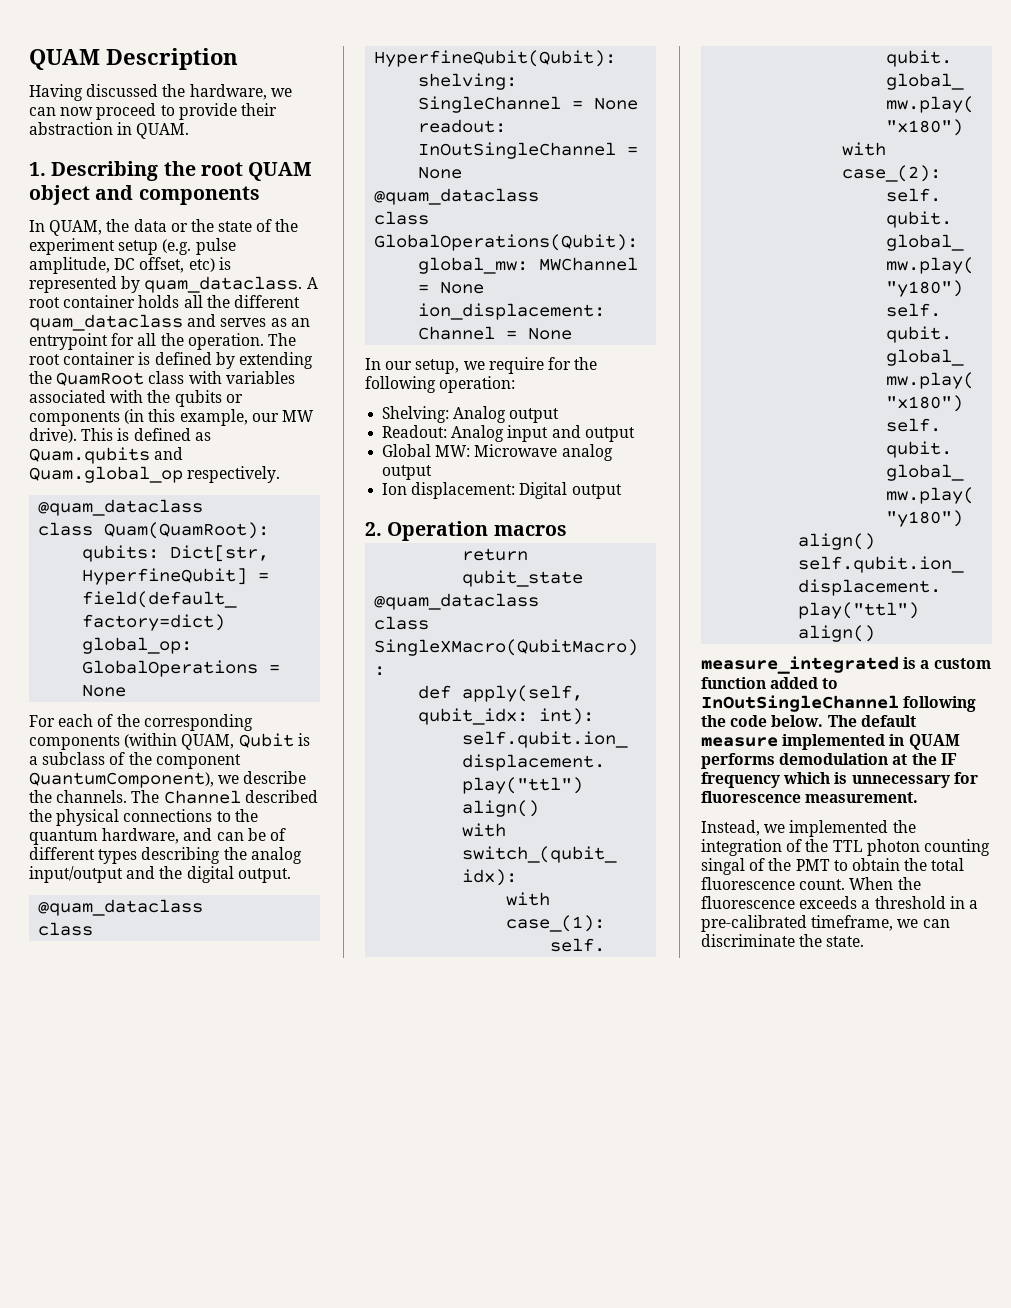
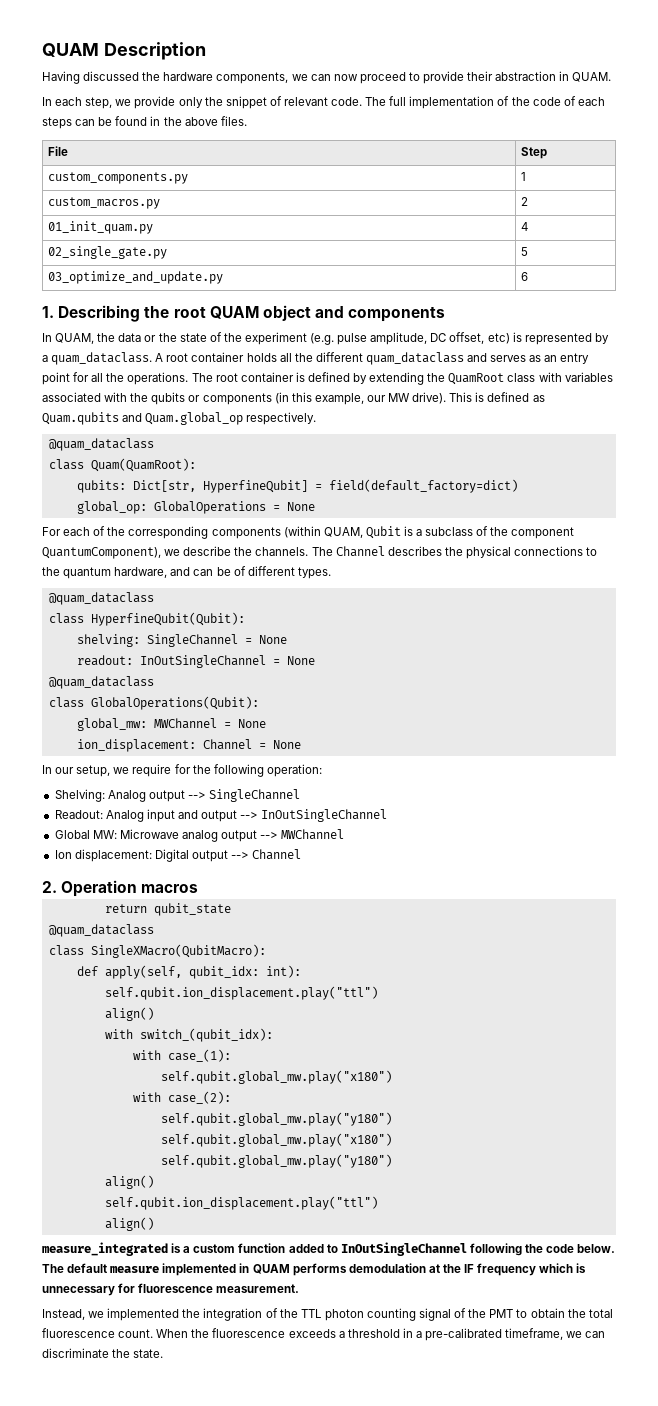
[189,84,267,100] hardware, -> [163,72,289,84] hardware components,
(190, 131) none -> [42,96,605,109] [42,116,247,129] [48,146,69,156] [521,147,548,159] [48,172,189,184] [521,172,527,181] [48,197,161,209] [521,197,529,206] [48,221,154,234] [521,222,529,231] [48,246,168,259] [521,247,529,256] [48,271,224,284] [521,272,529,281] // In each step, we provide only the snippet of relevant code. The full implementation of the code of each steps can be found in the above files. // File | Step // custom_components.py | 1 // custom_macros.py | 2 // 01_init_quam.py | 4 // 02_single_gate.py | 5 // 03_optimize_and_update.py | 6
[118,240,159,255] setup -> (307, 338) none
(141, 284) none -> [42,355,48,362] a
[29,333,108,350] entrypoint -> [560,353,590,364] [42,372,70,385] entry point
[187,333,264,350] operation. -> [127,372,189,385] operations.
[244,790,318,803] described -> [387,546,442,556] describes
[98,847,302,864] [29,866,291,883] types describing the analog input/output and the digital output. -> [297,567,331,579] types.
(560, 415) none -> [187,789,301,802] --> SingleChannel
(635, 434) none -> [240,809,388,822] --> InOutSingleChannel
(433, 472) none -> [260,829,345,840] --> MWChannel
(622, 491) none -> [231,849,302,860] --> Channel
[701,858,745,875] singal -> [419,1308,452,1321] signal

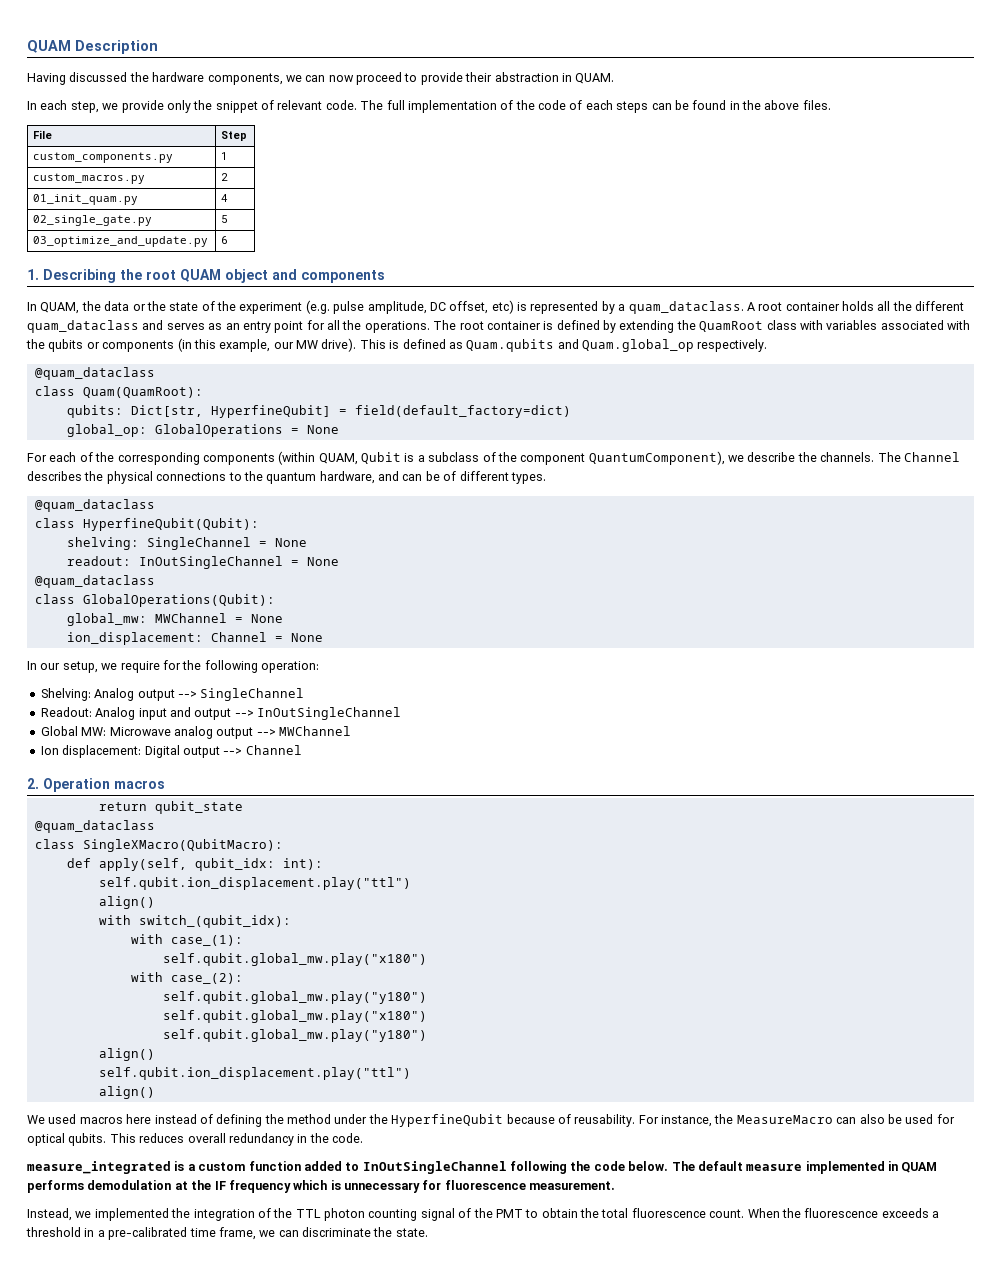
(154, 1224) none -> [27,1114,955,1127] [27,1133,363,1146] // We used macros here instead of defining the method under the HyperfineQubit because of reusability. For instance, the MeasureMacro can also be used for optical qubits. This reduces overall redundancy in the code.
[505,1328,564,1340] timeframe, -> [189,1227,256,1240] time frame,

